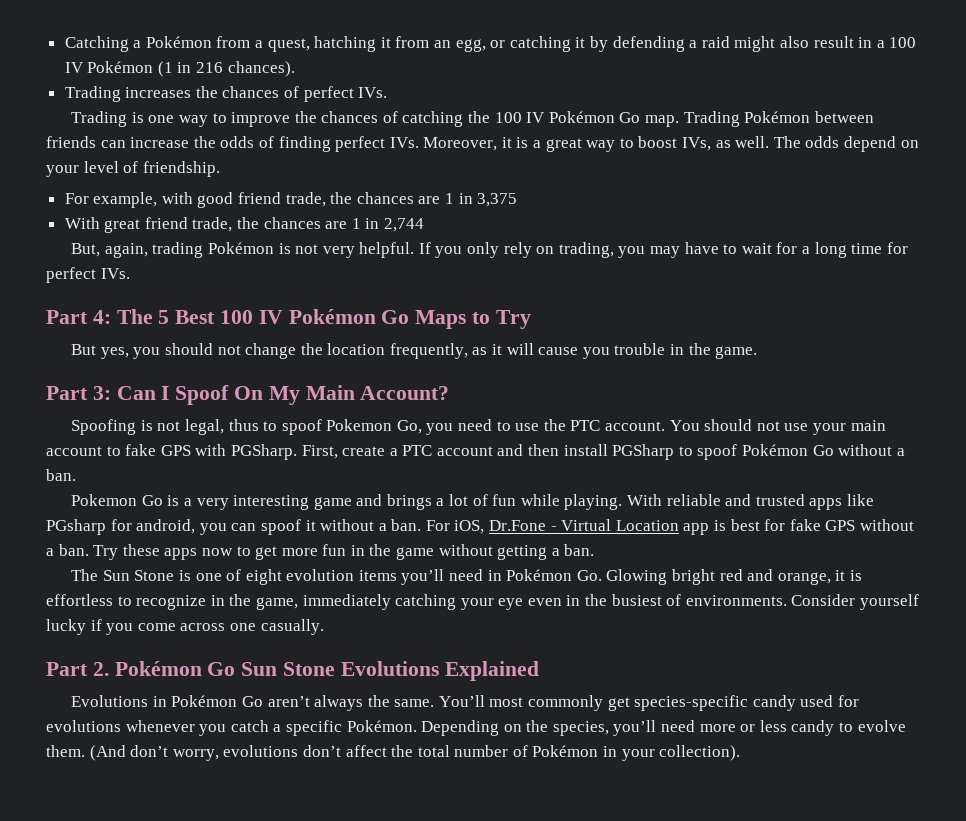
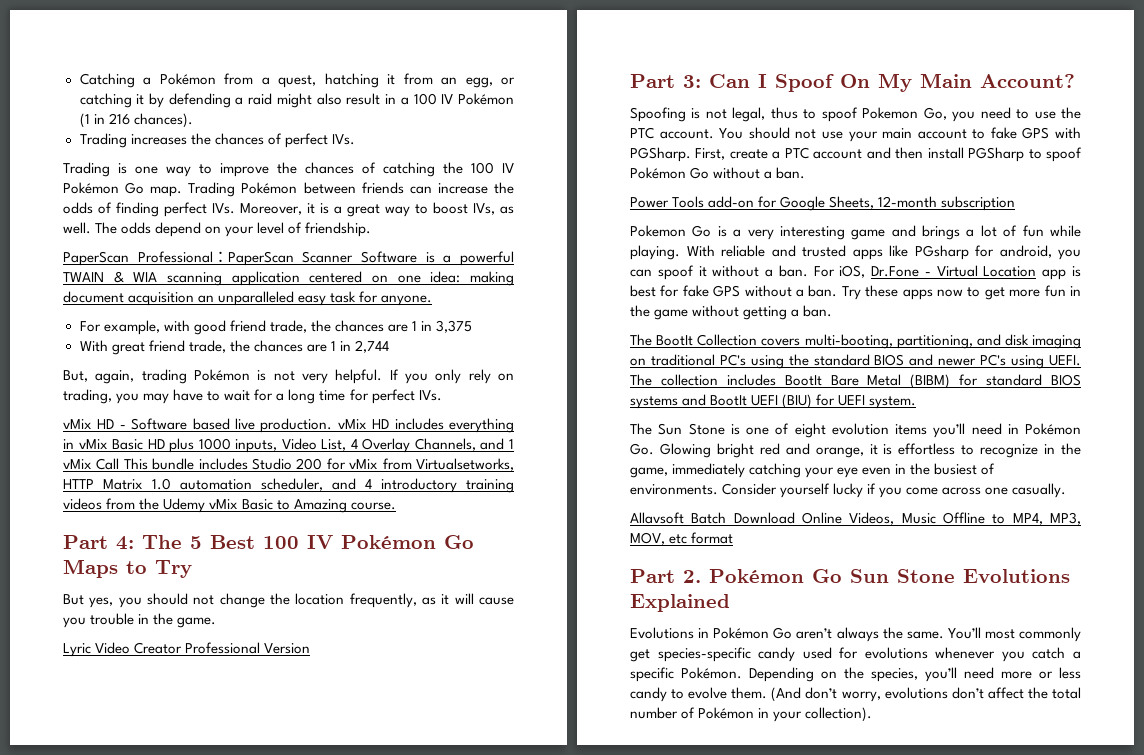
(220, 169) none -> [63,251,514,266] [63,271,514,286] [63,291,433,306] // PaperScan Professional：PaperScan Scanner Software is a powerful TWAIN & WIA scanning application centered on one idea: making document acquisition an unparalleled easy task for anyone.
(130, 273) none -> [63,418,514,433] [63,438,515,453] [63,458,514,471] [63,478,514,493] [63,498,397,513] // vMix HD - Software based live production. vMix HD includes everything in vMix Basic HD plus 1000 inputs, Video List, 4 Overlay Channels, and 1 vMix Call This bundle includes Studio 200 for vMix from Virtualsetworks, HTTP Matrix 1.0 automation scheduler, and 4 introductory training videos from the Udemy vMix Basic to Amazing course.
(758, 352) none -> [63,642,311,657] // Lyric Video Creator Professional Version
(76, 475) none -> [630,196,1016,211] // Power Tools add-on for Google Sheets, 12-month subscription
(595, 550) none -> [630,334,1081,349] [630,354,1081,369] [630,374,1081,389] [630,394,917,409] // The BootIt Collection covers multi-booting, partitioning, and disk imaging on traditional PC's using the standard BIOS and newer PC's using UEFI. The collection includes BootIt Bare Metal (BIBM) for standard BIOS systems and BootIt UEFI (BIU) for UEFI system.
(324, 627) none -> [630,512,1081,525] [630,532,734,545] // Allavsoft Batch Download Online Videos, Music Offline to MP4, MP3, MOV, etc format

